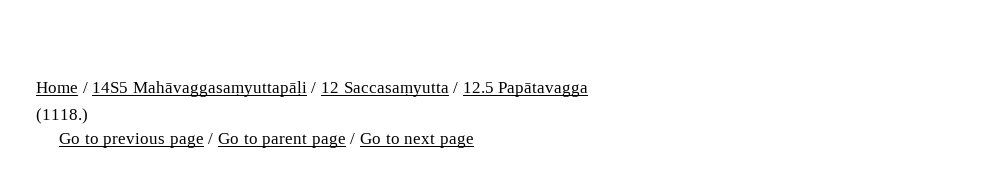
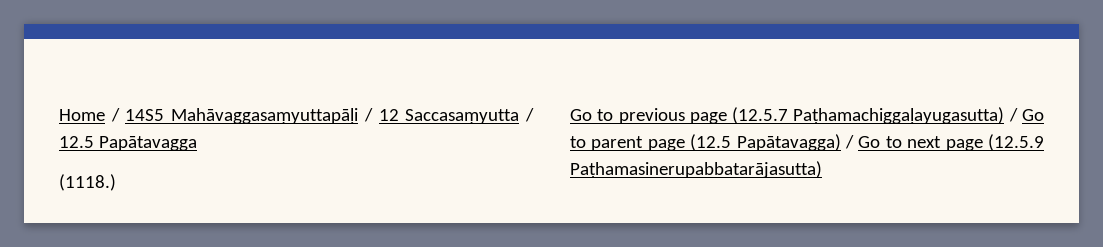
(204, 141) none -> [732,107,1005,124] (12.5.7 Paṭhamachiggaḷayugasutta)
(346, 141) none -> [690,134,841,151] (12.5 Papātavagga)
(474, 141) none -> [987,134,1044,151] [570,161,822,178] (12.5.9 Paṭhamasinerupabbatarājasutta)

